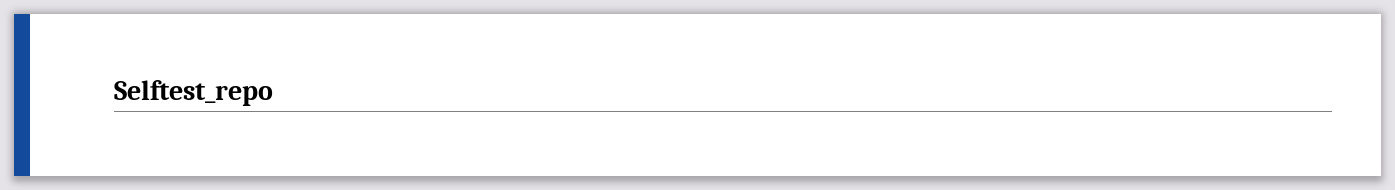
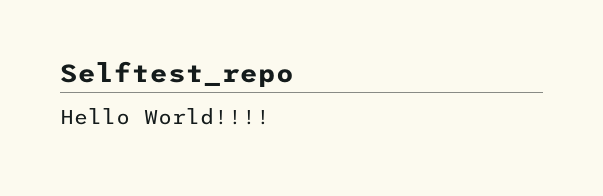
(273, 93) none -> [60,108,270,125] // Hello World!!!!

